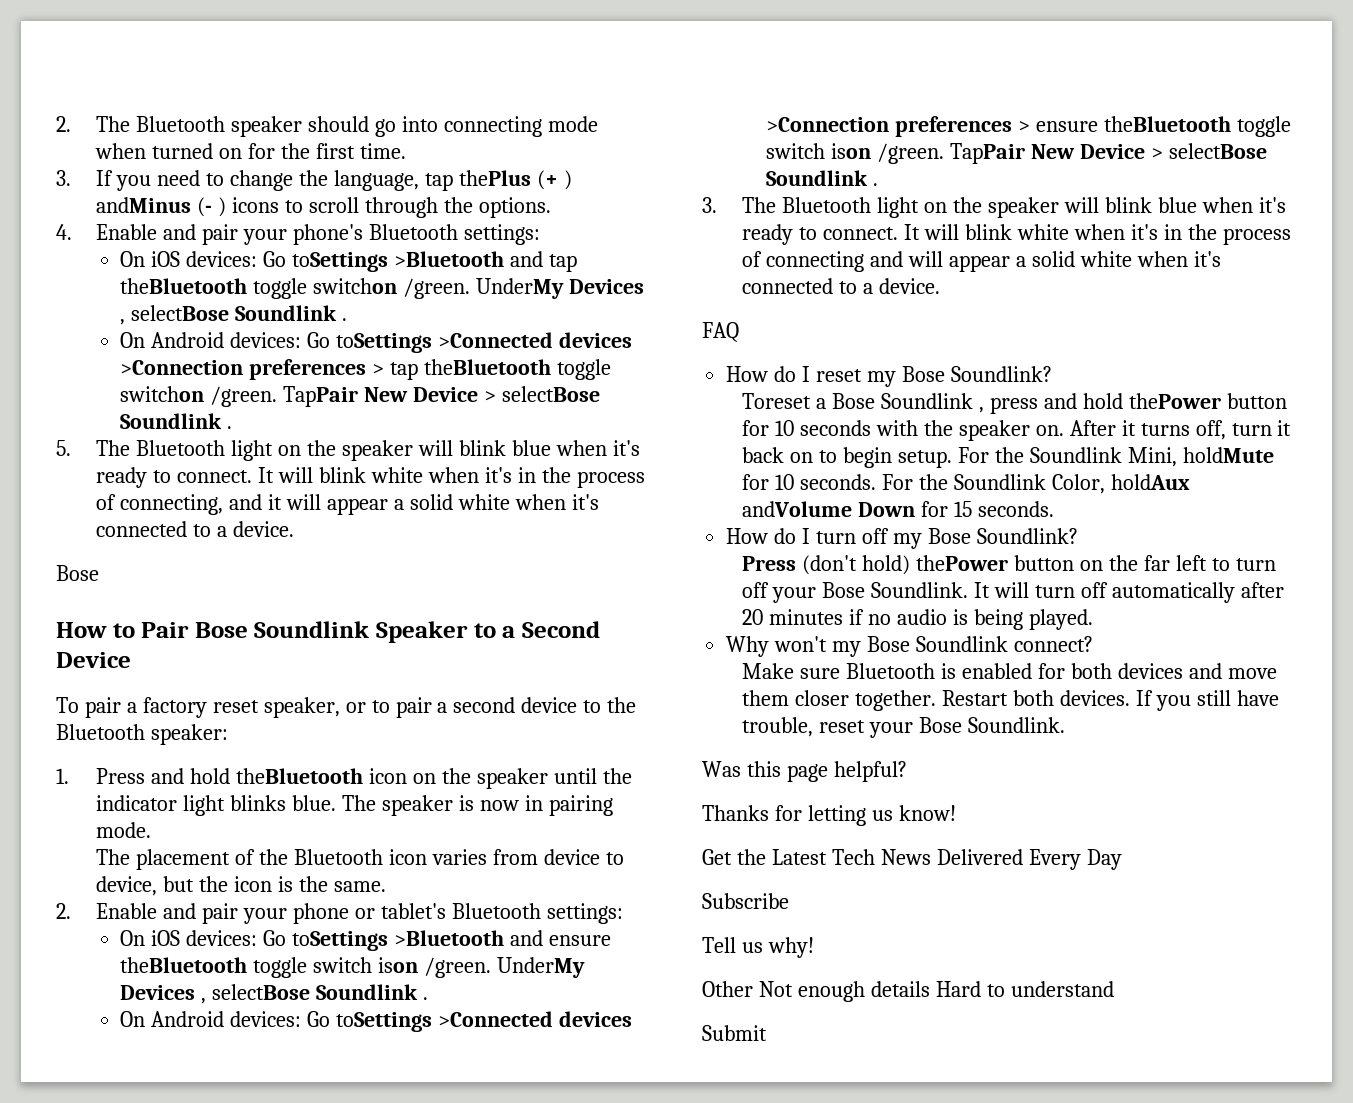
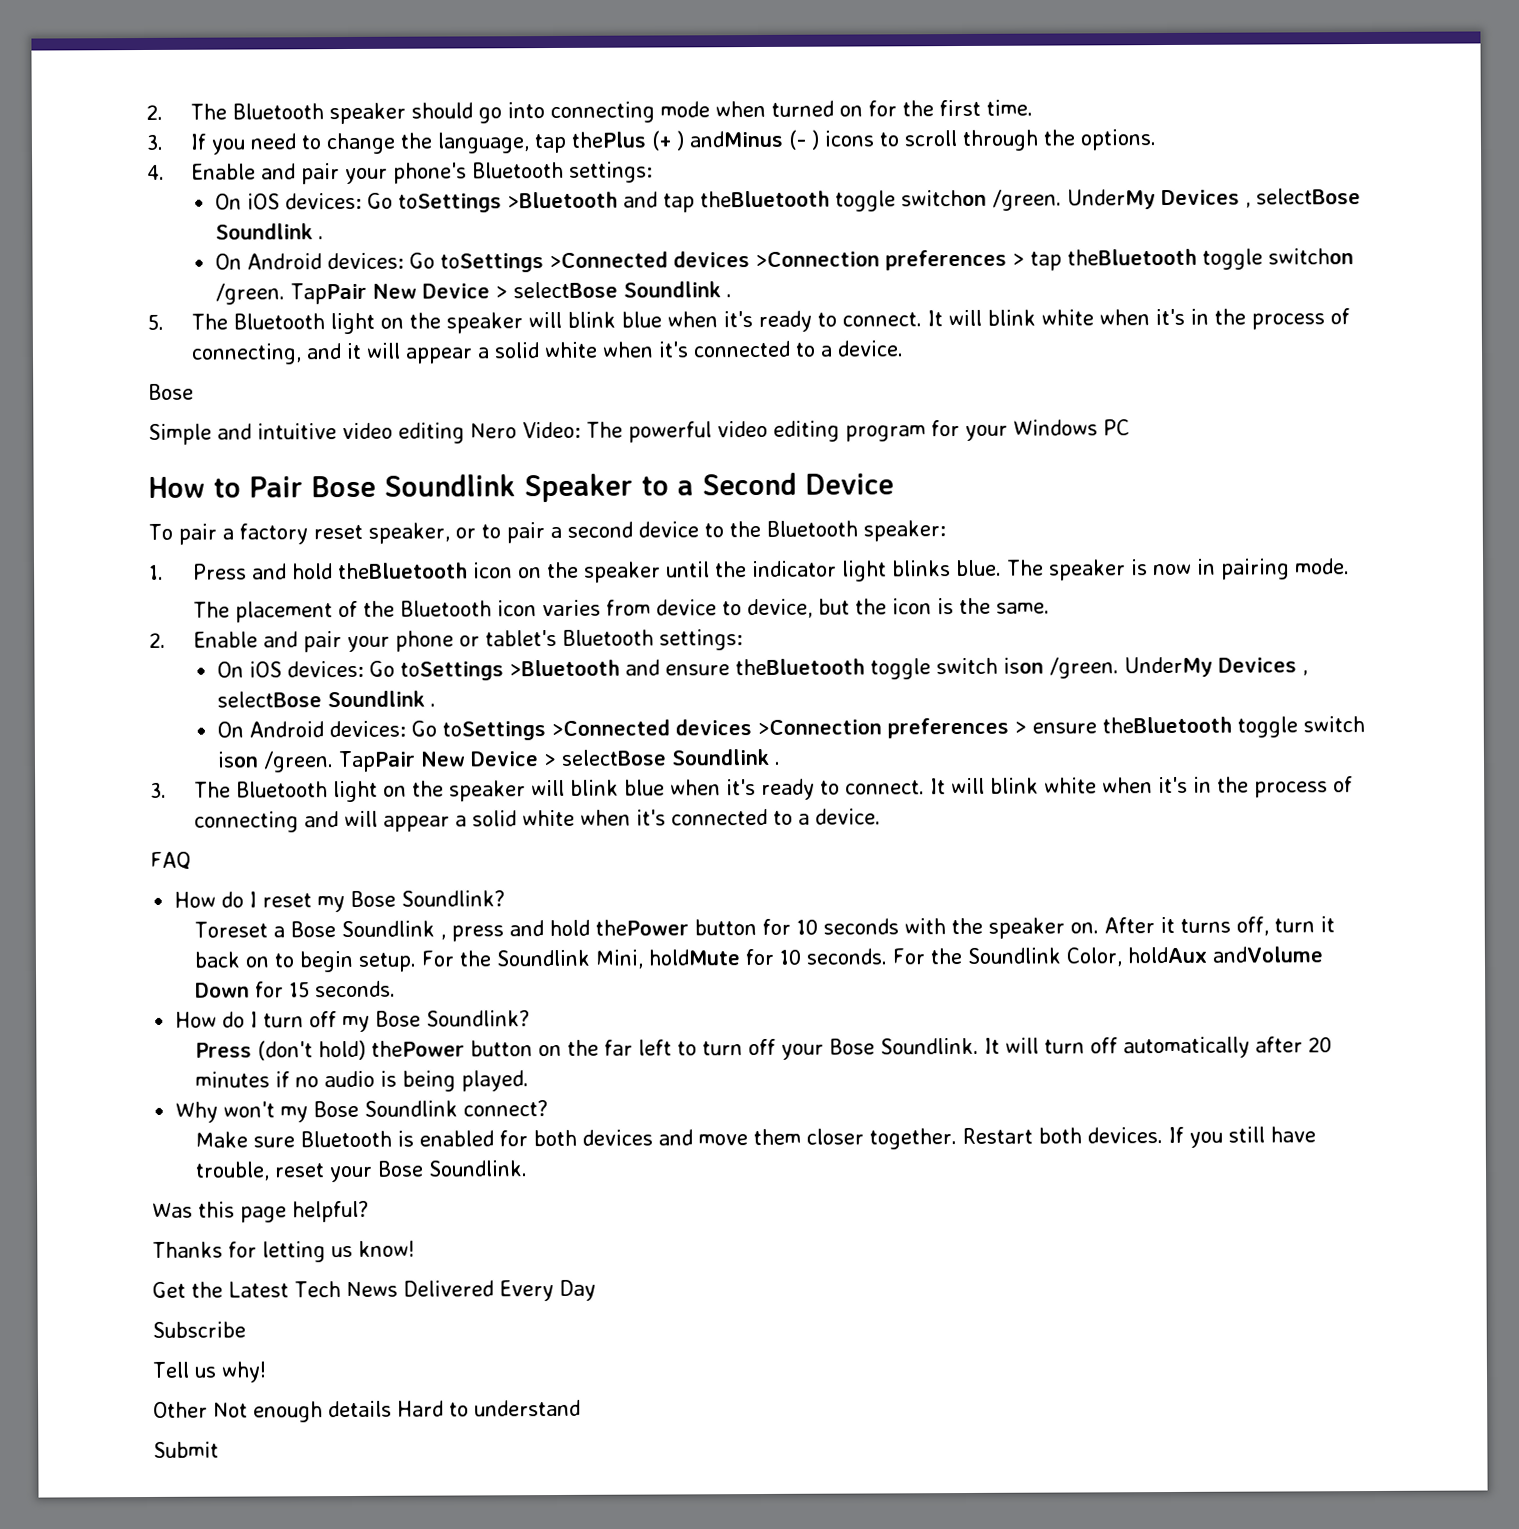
(99, 573) none -> [148,419,1130,445] // Simple and intuitive video editing Nero Video: The powerful video editing program for your Windows PC

